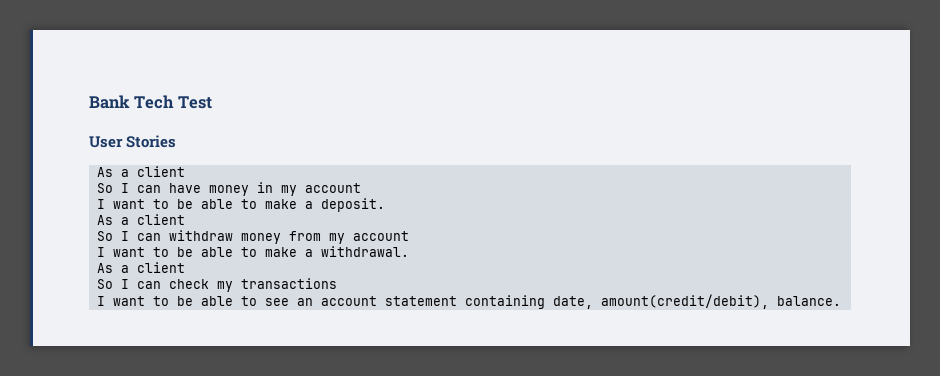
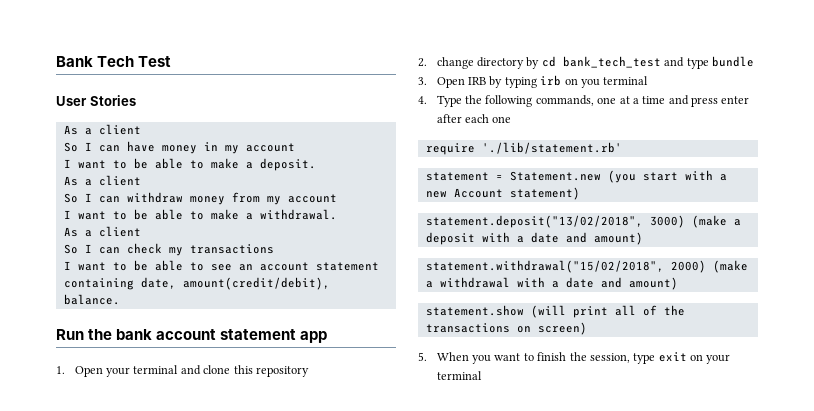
(842, 301) none -> [56,329,328,343] [56,365,309,377] [418,56,754,69] [418,75,649,88] [418,95,750,107] [436,114,512,123] [425,142,622,155] [425,170,727,183] [425,187,580,200] [425,215,741,228] [425,232,643,245] [425,260,748,273] [425,277,678,290] [425,305,685,318] [425,322,587,335] [418,352,731,364] [436,371,482,380] // Run the bank account statement app // 1. Open your terminal and clone this repository // 2. change directory by cd bank_tech_test and type bundle // 3. Open IRB by typing irb on you terminal // 4. Type the following commands, one at a time and press enter after each one // require './lib/statement.rb' // statement = Statement.new (you start with a new Account statement) // statement.deposit("13/02/2018", 3000) (make a deposit with a date and amount) // statement.withdrawal("15/02/2018", 2000) (make a withdrawal with a date and amount) // statement.show (will print all of the transactions on screen) // 5. When you want to finish the session, type exit on your terminal

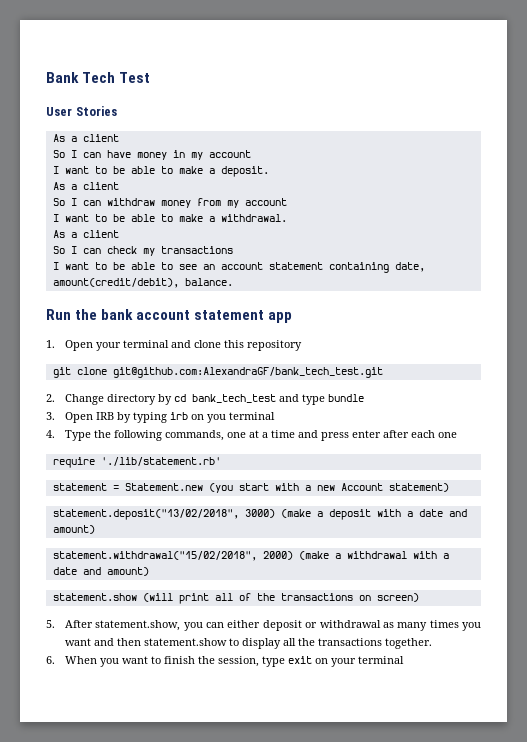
(309, 371) none -> [52,367,383,378] // git clone git@github.com:AlexandraGF/bank_tech_test.git
[436,57,474,69] change -> [64,394,104,405] Change
(427, 356) none -> [64,620,481,631] [64,638,432,649] [46,656,55,664] After statement.show, you can either deposit or withdrawal as many times you want and then statement.show to display all the transactions together. // 6.

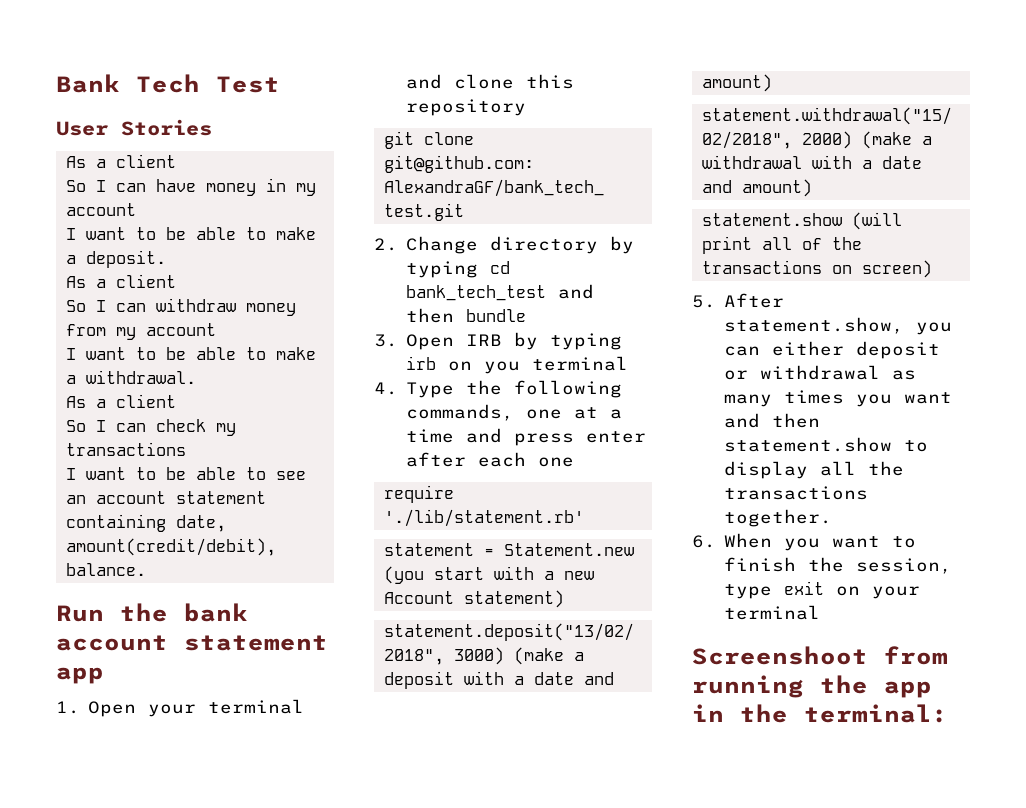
(172, 399) none -> [406,261,479,278] typing
[301,394,325,405] type -> [406,308,455,323] then
(404, 660) none -> [692,646,948,665] [692,675,932,698] [692,704,948,723] // Screenshoot from running the app in the terminal:

